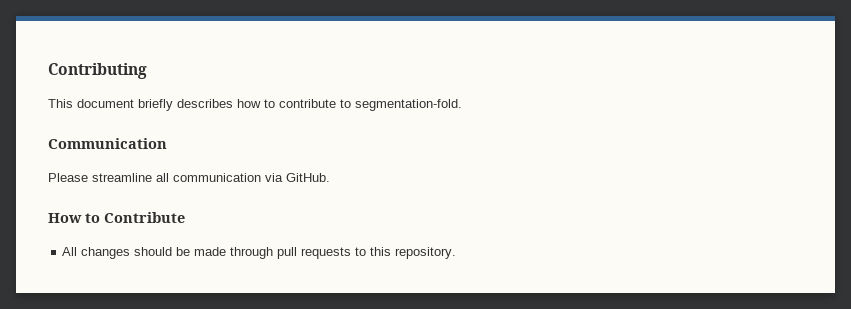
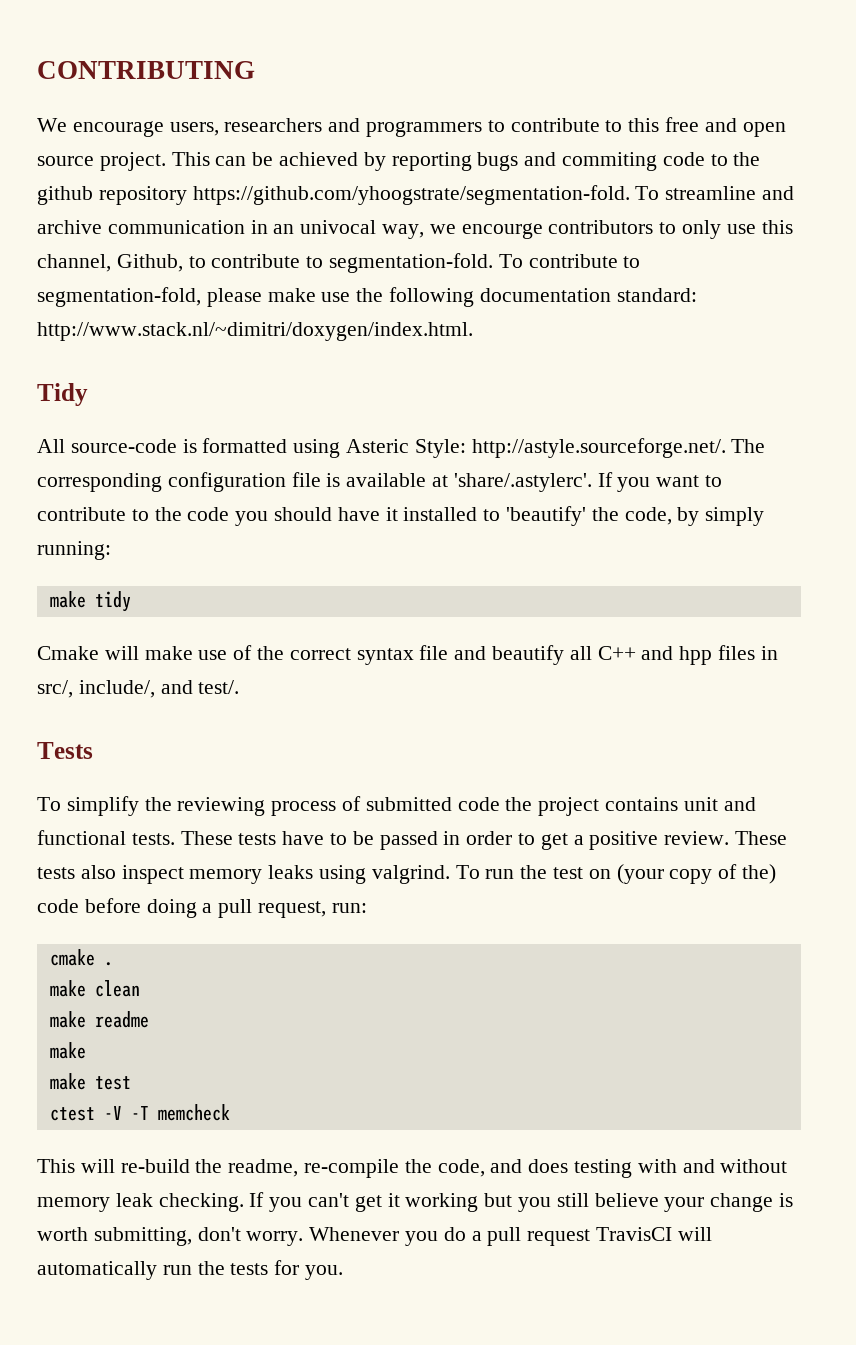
[48,63,147,79] [48,99,462,111] [48,138,167,149] [48,173,330,182] [48,212,185,223] [62,247,457,259] Contributing // This document briefly describes how to contribute to segmentation-fold. // Communication // Please streamline all communication via GitHub. // How to Contribute // All changes should be made through pull requests to this repository. -> [37,61,255,79] [37,117,786,137] [37,152,761,171] [37,185,795,205] [37,220,793,239] [37,253,641,273] [37,287,697,307] [37,322,473,341] [37,383,88,406] [37,438,766,458] [37,472,723,492] [37,506,765,526] [37,541,111,560] [49,591,131,612] [37,645,778,665] [37,680,240,698] [37,742,93,759] [37,796,756,816] [37,830,788,850] [37,864,777,884] [37,898,367,918] [49,949,113,966] [49,980,140,997] [49,1011,149,1028] [49,1042,86,1059] [49,1073,131,1090] [49,1104,230,1121] [37,1159,788,1178] [37,1192,794,1212] [37,1227,712,1246] [37,1260,344,1280] CONTRIBUTING // We encourage users, researchers and programmers to contribute to this free and open source project. This can be achieved by reporting bugs and commiting code to the github repository https://github.com/yhoogstrate/segmentation-fold. To streamline and archive communication in an univocal way, we encourge contributors to only use this channel, Github, to contribute to segmentation-fold. To contribute to segmentation-fold, please make use the following documentation standard: http://www.stack.nl/~dimitri/doxygen/index.html. // Tidy // All source-code is formatted using Asteric Style: http://astyle.sourceforge.net/. The corresponding configuration file is available at 'share/.astylerc'. If you want to contribute to the code you should have it installed to 'beautify' the code, by simply running: // make tidy // Cmake will make use of the correct syntax file and beautify all C++ and hpp files in src/, include/, and test/. // Tests // To simplify the reviewing process of submitted code the project contains unit and functional tests. These tests have to be passed in order to get a positive review. These tests also inspect memory leaks using valgrind. To run the test on (your copy of the) code before doing a pull request, run: // cmake . // make clean // make readme // make // make test // ctest -V -T memcheck // This will re-build the readme, re-compile the code, and does testing with and without memory leak checking. If you can't get it working but you still believe your change is worth submitting, don't worry. Whenever you do a pull request TravisCI will automatically run the tests for you.

